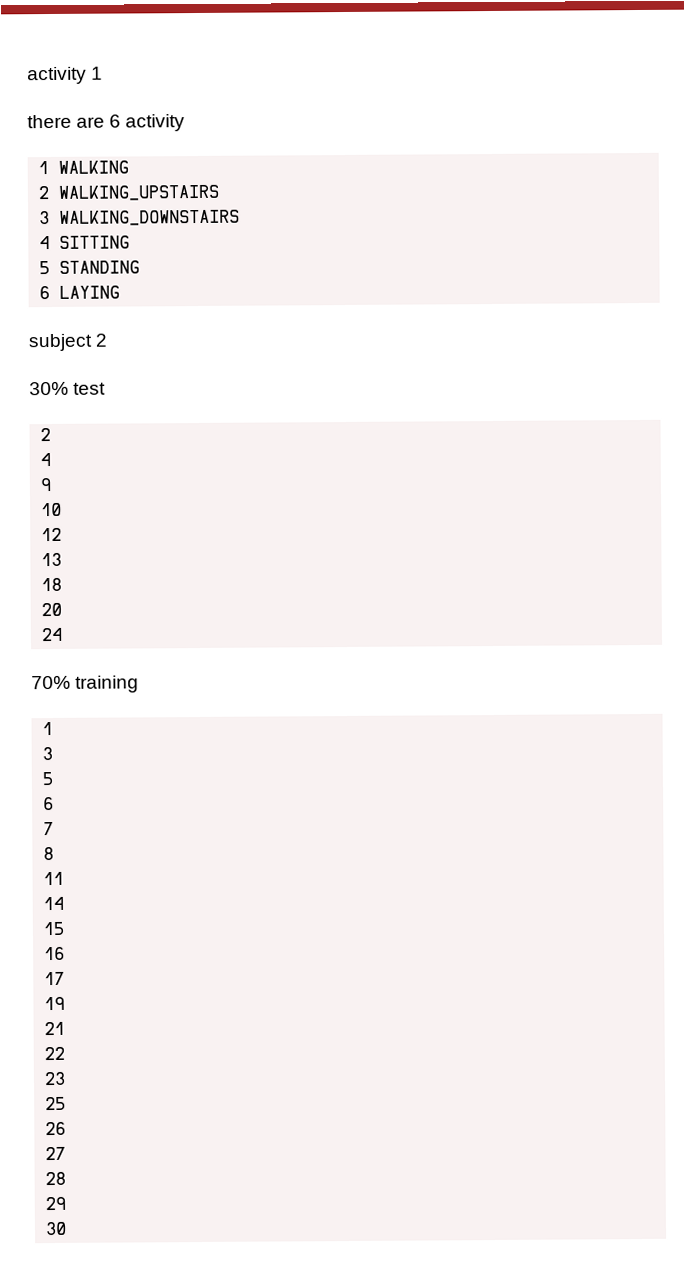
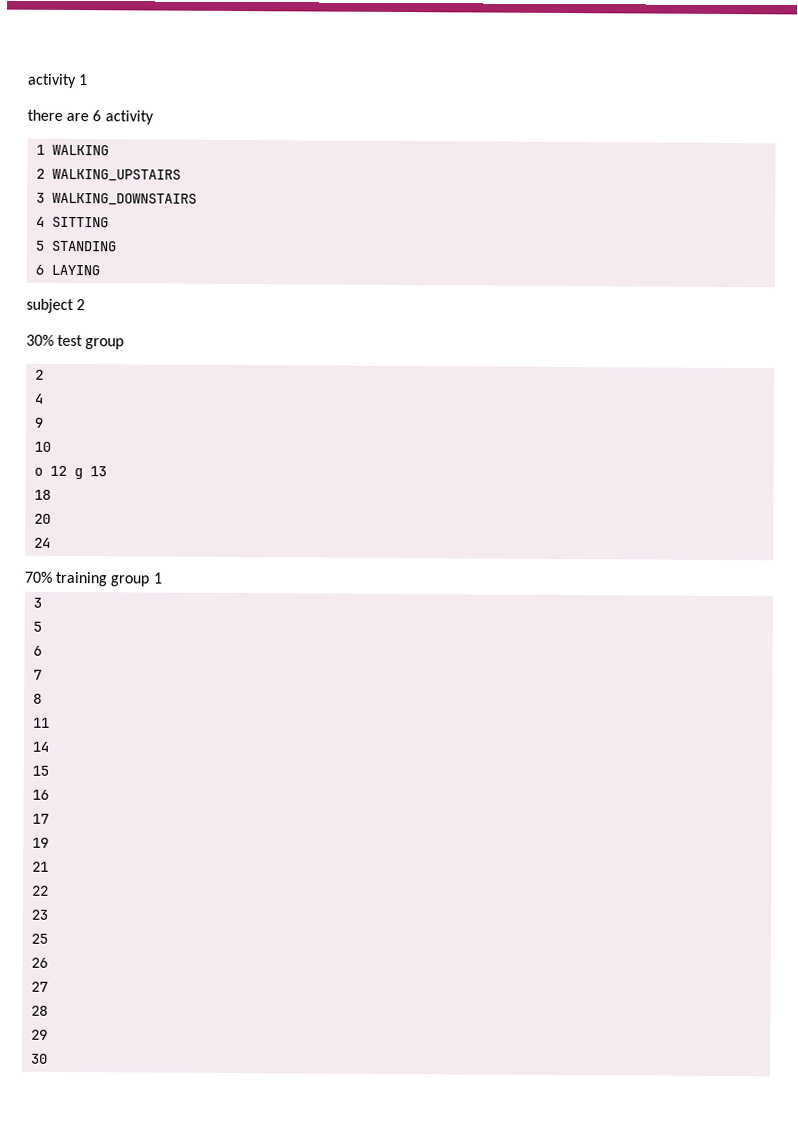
(107, 388) none -> [85,338,125,350] group
(63, 509) none -> [34,467,44,476] o
(63, 534) // -> [74,468,84,480] g
(140, 684) // -> [110,575,150,587] group

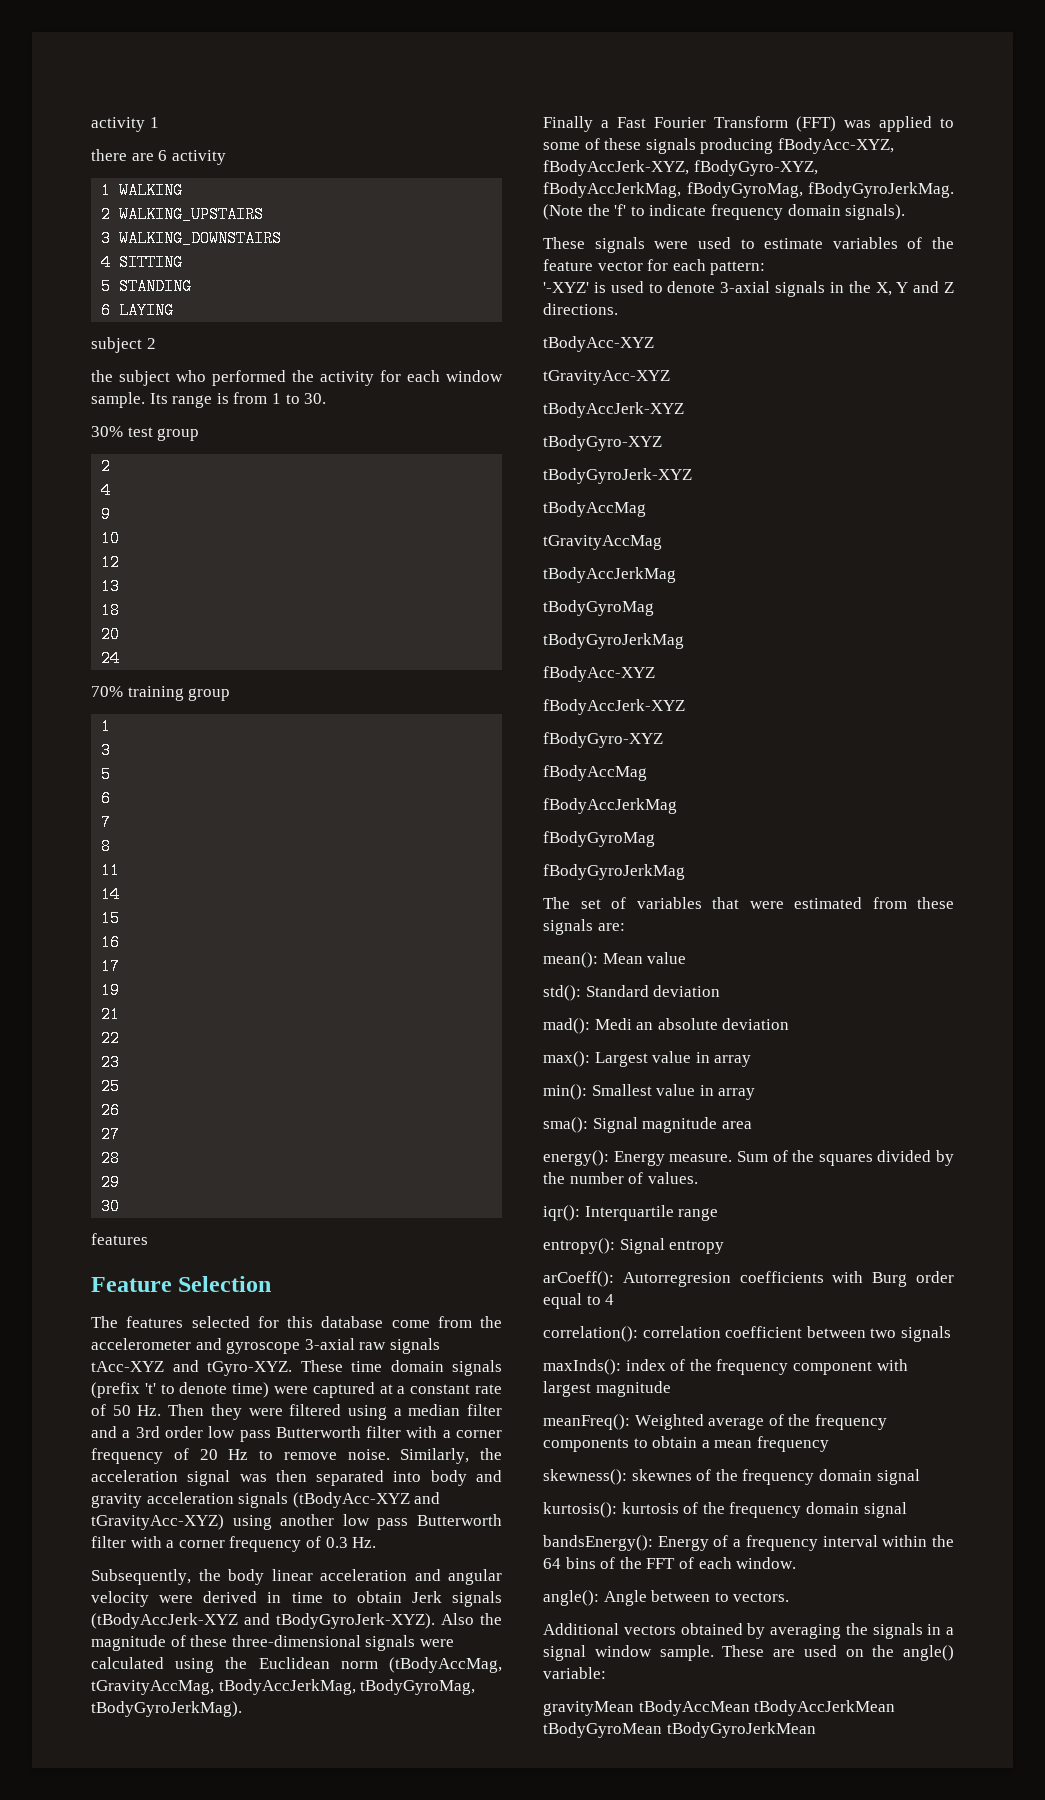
(86, 305) none -> [91,370,503,386] [91,392,327,408] // the subject who performed the activity for each window sample. Its range is from 1 to 30.
[34,467,44,476] o -> (121, 538) none
[74,468,84,480] g -> (121, 562) //
(150, 581) none -> (231, 694) //
(49, 1058) none -> [91,1233,148,1245] [91,1276,272,1292] [91,1316,502,1328] [91,1338,440,1354] [91,1360,502,1376] [91,1382,502,1398] [91,1404,502,1420] [91,1426,502,1442] [91,1448,502,1464] [91,1470,502,1486] [91,1492,441,1508] [91,1514,502,1530] [91,1536,377,1552] [91,1569,502,1585] [91,1591,502,1607] [91,1613,502,1629] [91,1635,454,1651] [91,1657,502,1673] [91,1679,476,1695] [91,1701,242,1717] [543,116,954,132] [543,138,894,154] [543,160,818,176] [543,182,954,198] [543,204,906,220] [543,237,954,253] [543,259,766,275] [543,281,954,297] [543,303,618,315] [543,336,654,352] [543,370,670,385] [543,402,684,418] [543,435,662,451] [543,468,692,484] [543,501,646,517] [543,535,662,550] [543,567,676,583] [543,600,654,616] [543,633,684,649] [543,666,655,682] [543,699,685,715] [543,732,663,748] [543,765,647,781] [543,798,677,814] [543,831,655,847] [543,864,685,880] [543,897,954,909] [543,919,625,935] [543,952,687,968] [543,985,721,1001] [543,1018,790,1034] [543,1051,752,1067] [543,1084,756,1100] [543,1117,752,1133] [543,1150,954,1166] [543,1172,698,1184] [543,1205,719,1221] [543,1238,725,1254] [543,1271,954,1287] [543,1293,615,1309] [543,1326,951,1342] [543,1359,908,1375] [543,1381,671,1397] [543,1414,887,1430] [543,1436,829,1452] [543,1469,920,1485] [543,1502,907,1518] [543,1535,954,1551] [543,1557,797,1569] [543,1590,790,1606] [543,1623,954,1639] [543,1645,954,1661] [543,1667,606,1679] [543,1700,896,1716] [543,1722,816,1738] // features // Feature Selection // The features selected for this database come from the accelerometer and gyroscope 3-axial raw signals tAcc-XYZ and tGyro-XYZ. These time domain signals (prefix 't' to denote time) were captured at a constant rate of 50 Hz. Then they were filtered using a median filter and a 3rd order low pass Butterworth filter with a corner frequency of 20 Hz to remove noise. Similarly, the acceleration signal was then separated into body and gravity acceleration signals (tBodyAcc-XYZ and tGravityAcc-XYZ) using another low pass Butterworth filter with a corner frequency of 0.3 Hz. // Subsequently, the body linear acceleration and angular velocity were derived in time to obtain Jerk signals (tBodyAccJerk-XYZ and tBodyGyroJerk-XYZ). Also the magnitude of these three-dimensional signals were calculated using the Euclidean norm (tBodyAccMag, tGravityAccMag, tBodyAccJerkMag, tBodyGyroMag, tBodyGyroJerkMag). // Finally a Fast Fourier Transform (FFT) was applied to some of these signals producing fBodyAcc-XYZ, fBodyAccJerk-XYZ, fBodyGyro-XYZ, fBodyAccJerkMag, fBodyGyroMag, fBodyGyroJerkMag. (Note the 'f' to indicate frequency domain signals). // These signals were used to estimate variables of the feature vector for each pattern: // '-XYZ' is used to denote 3-axial signals in the X, Y and Z directions. // tBodyAcc-XYZ // tGravityAcc-XYZ // tBodyAccJerk-XYZ // tBodyGyro-XYZ // tBodyGyroJerk-XYZ // tBodyAccMag // tGravityAccMag // tBodyAccJerkMag // tBodyGyroMag // tBodyGyroJerkMag // fBodyAcc-XYZ // fBodyAccJerk-XYZ // fBodyGyro-XYZ // fBodyAccMag // fBodyAccJerkMag // fBodyGyroMag // fBodyGyroJerkMag // The set of variables that were estimated from these signals are: // mean(): Mean value // std(): Standard deviation // mad(): Medi an absolute deviation // max(): Largest value in array // min(): Smallest value in array // sma(): Signal magnitude area // energy(): Energy measure. Sum of the squares divided by the number of values. // iqr(): Interquartile range // entropy(): Signal entropy // arCoeff(): Autorregresion coefficients with Burg order equal to 4 // correlation(): correlation coefficient between two signals // maxInds(): index of the frequency component with largest magnitude // meanFreq(): Weighted average of the frequency components to obtain a mean frequency // skewness(): skewnes of the frequency domain signal // kurtosis(): kurtosis of the frequency domain signal // bandsEnergy(): Energy of a frequency interval within the 64 bins of the FFT of each window. // angle(): Angle between to vectors. // Additional vectors obtained by averaging the signals in a signal window sample. These are used on the angle() variable: // gravityMean tBodyAccMean tBodyAccJerkMean tBodyGyroMean tBodyGyroJerkMean

